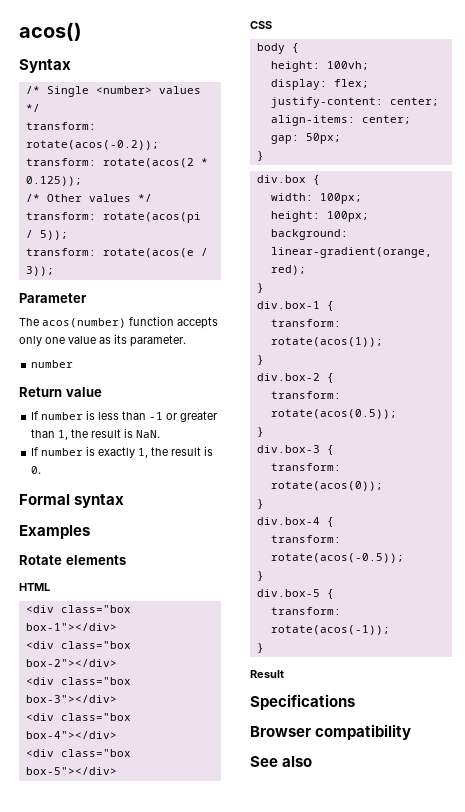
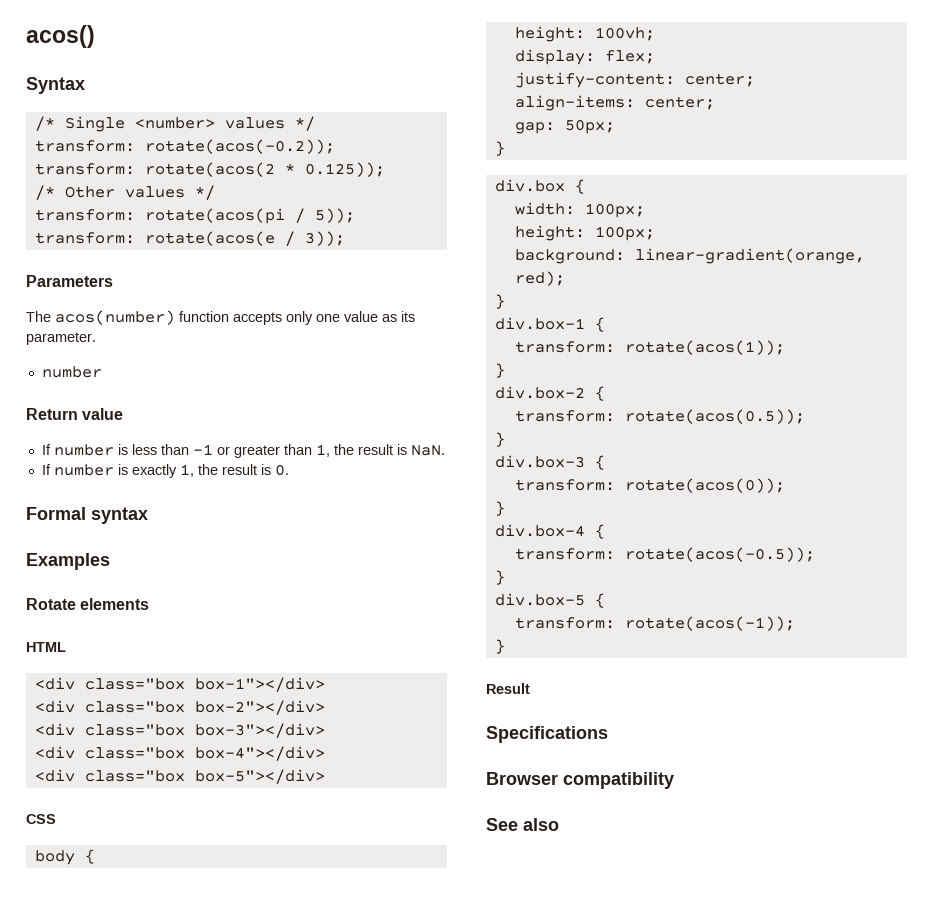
[19,293,87,303] Parameter -> [26,275,113,287] Parameters

